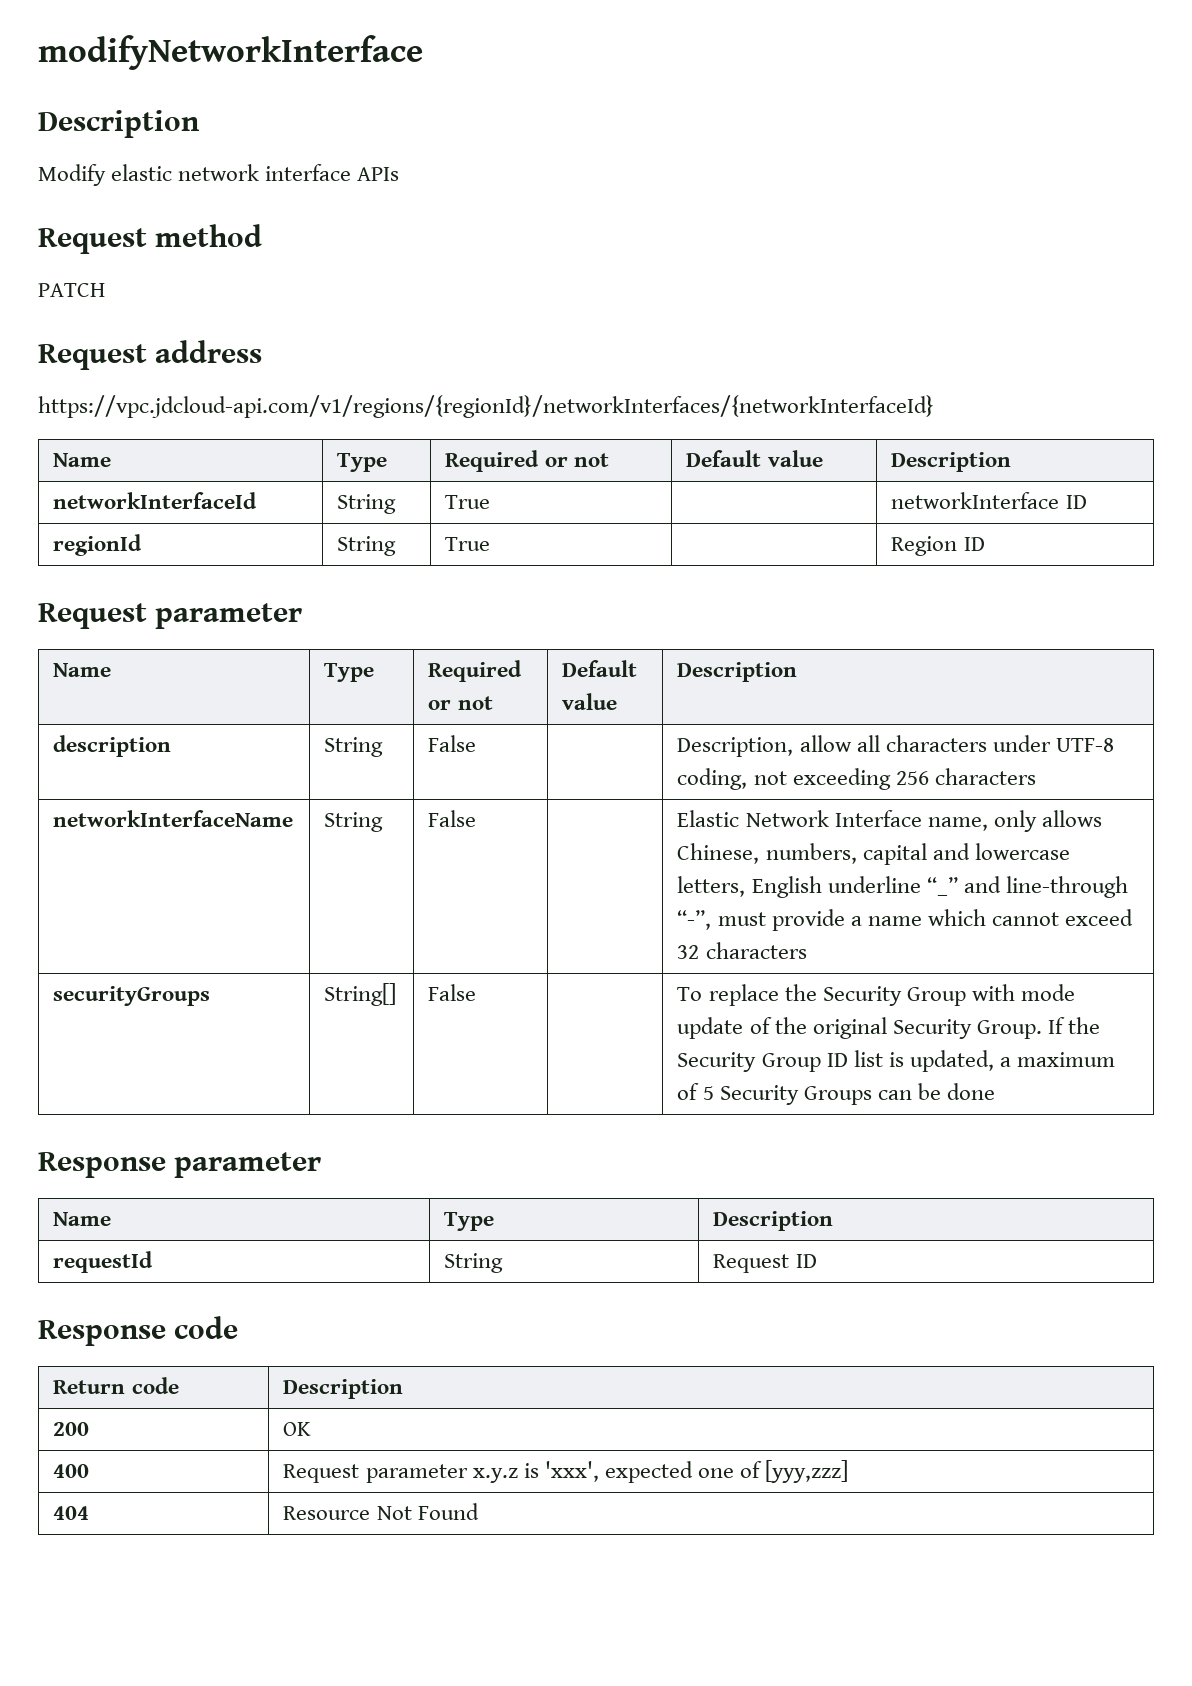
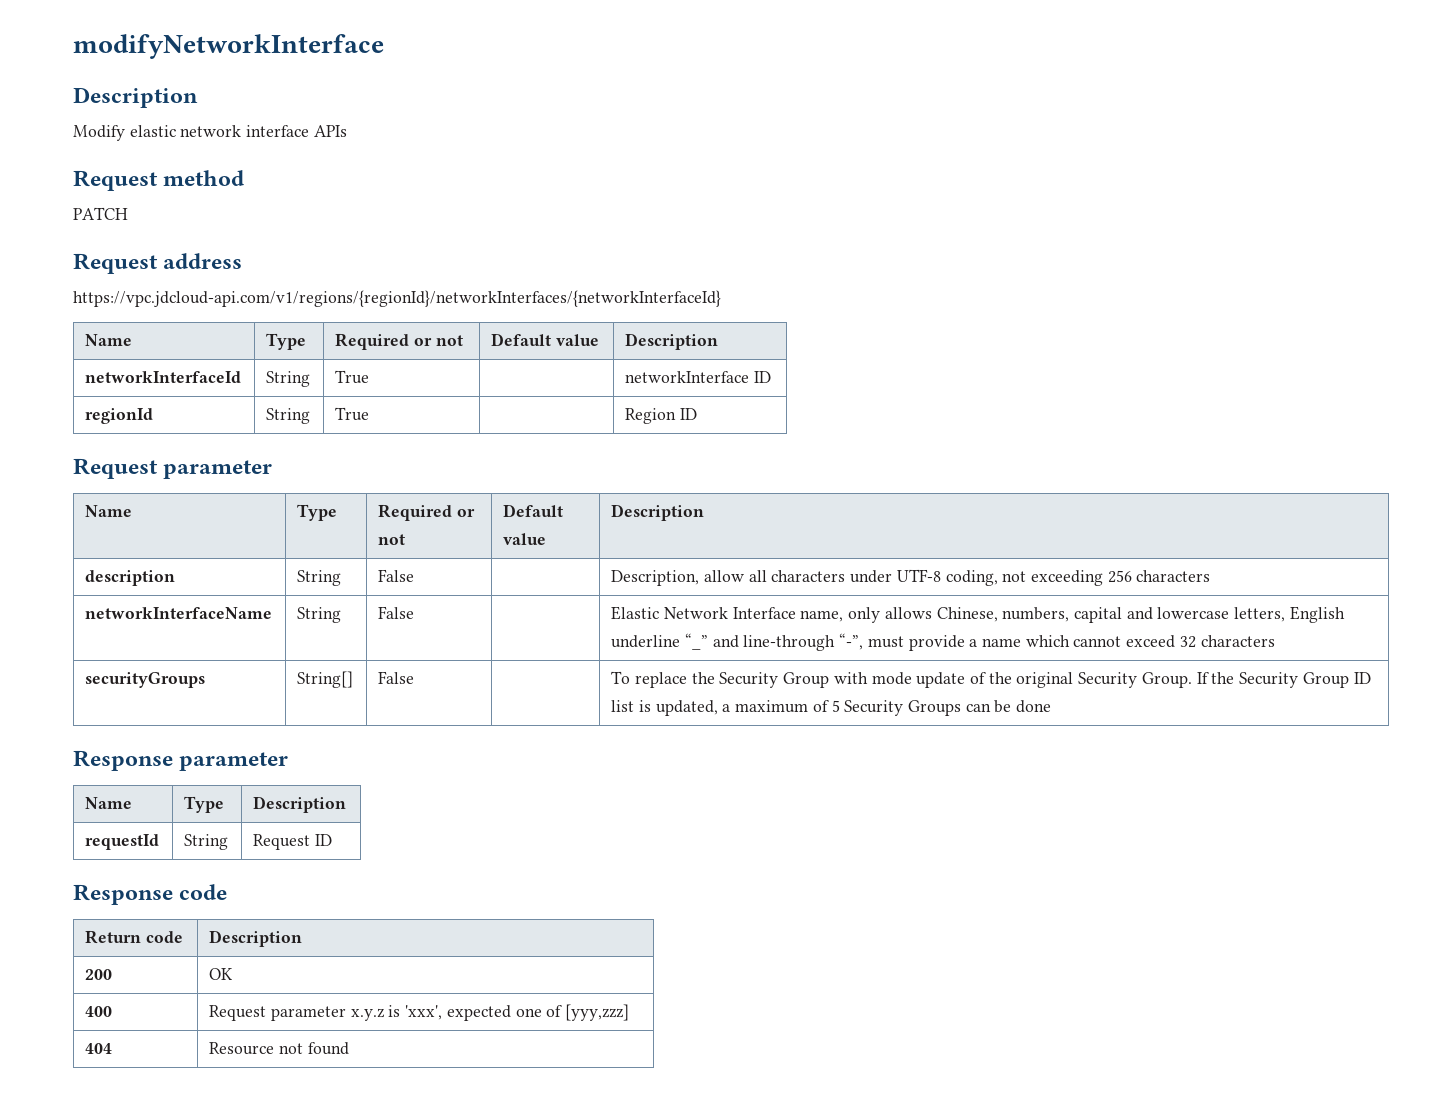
[376,1503,479,1520] Not Found -> [278,1042,349,1055] not found

